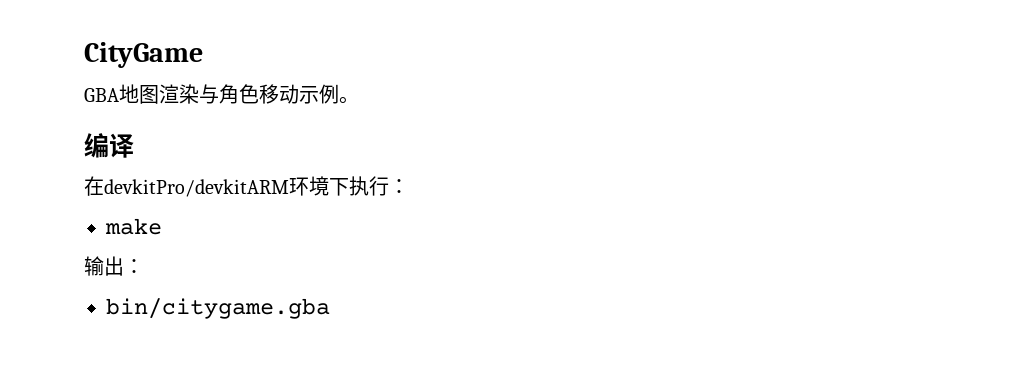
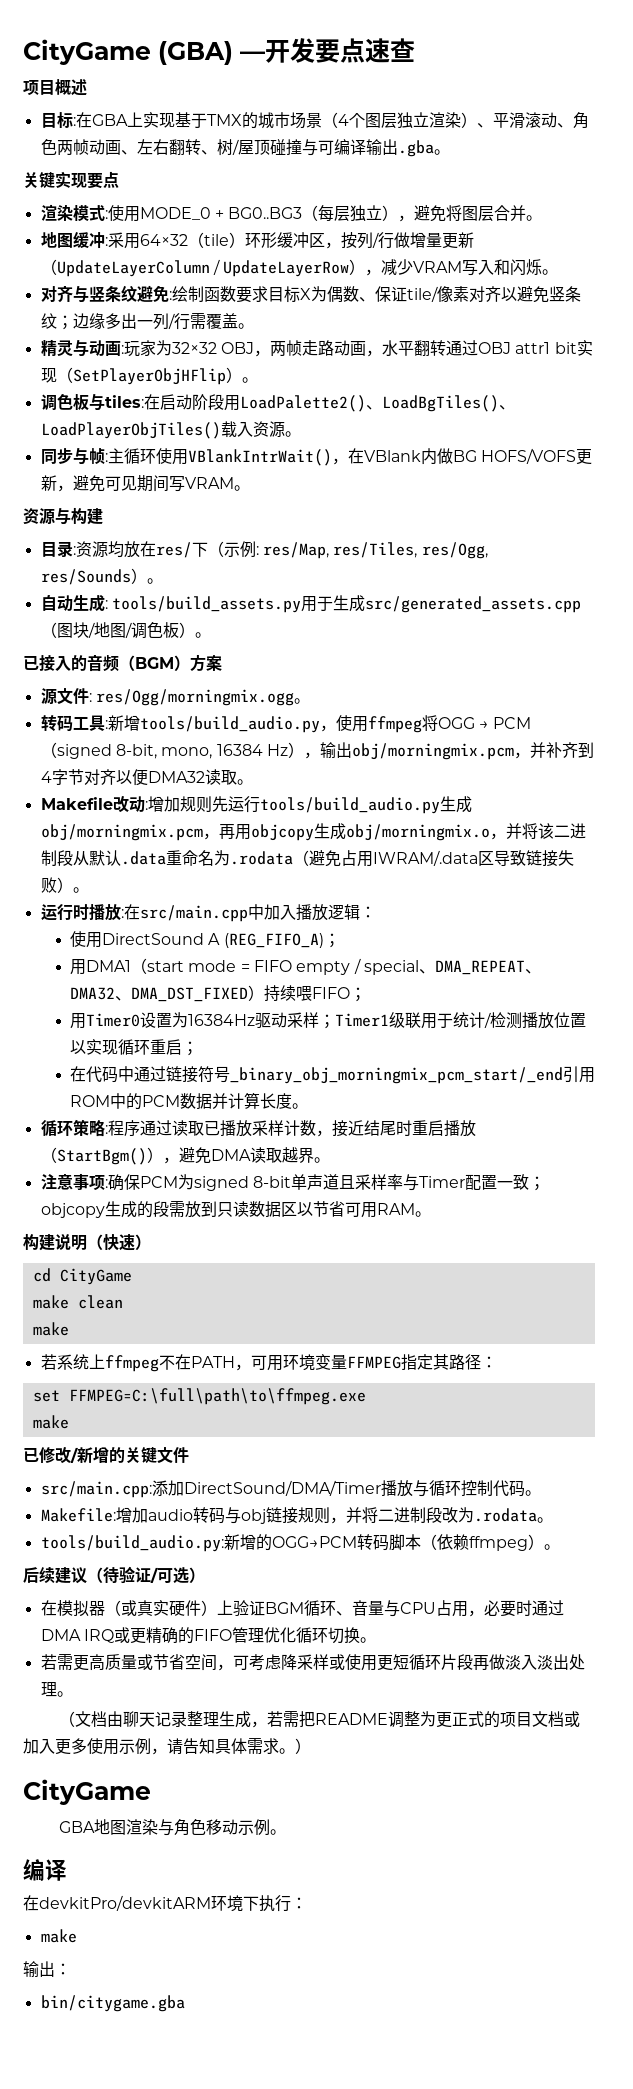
[84,42,203,68] CityGame -> [23,38,415,65] [23,79,87,96] [40,112,589,129] [40,139,450,157] [23,171,119,189] [40,204,543,222] [40,231,474,249] [40,259,559,277] [40,285,581,303] [40,313,254,330] [40,339,593,357] [40,367,258,385] [40,393,515,412] [40,421,301,439] [40,448,592,466] [40,475,250,492] [23,507,103,525] [40,541,488,559] [40,568,163,585] [40,594,581,613] [40,622,211,639] [23,654,222,672] [40,688,310,706] [40,715,532,733] [40,742,594,760] [40,769,253,786] [40,796,472,814] [40,823,586,841] [40,850,574,867] [40,877,89,893] [40,904,376,922] [69,931,340,948] [69,958,541,975] [69,985,366,1002] [69,1012,586,1029] [69,1039,198,1056] [69,1066,595,1084] [69,1092,308,1110] [40,1119,476,1137] [40,1147,330,1165] [40,1173,545,1191] [40,1201,431,1218] [23,1233,151,1251] [32,1268,132,1285] [32,1295,123,1309] [32,1322,69,1336] [40,1354,497,1372] [32,1388,366,1405] [32,1415,69,1429] [23,1447,189,1464] [40,1480,541,1498] [40,1507,553,1524] [40,1534,560,1552] [23,1566,205,1584] [40,1600,564,1617] [40,1627,376,1644] [40,1654,585,1671] [40,1682,73,1697] [59,1711,581,1728] [23,1738,311,1755] [23,1779,151,1805] CityGame (GBA) —开发要点速查 // 项目概述 // 目标:在GBA上实现基于TMX的城市场景（4个图层独立渲染）、平滑滚动、角色两帧动画、左右翻转、树/屋顶碰撞与可编译输出.gba。 // 关键实现要点 // 渲染模式:使用MODE_0 + BG0..BG3（每层独立），避免将图层合并。 // 地图缓冲:采用64×32（tile）环形缓冲区，按列/行做增量更新（UpdateLayerColumn / UpdateLayerRow），减少VRAM写入和闪烁。 // 对齐与竖条纹避免:绘制函数要求目标X为偶数、保证tile/像素对齐以避免竖条纹；边缘多出一列/行需覆盖。 // 精灵与动画:玩家为32×32 OBJ，两帧走路动画，水平翻转通过OBJ attr1 bit实现（SetPlayerObjHFlip）。 // 调色板与tiles:在启动阶段用LoadPalette2()、LoadBgTiles()、LoadPlayerObjTiles()载入资源。 // 同步与帧:主循环使用VBlankIntrWait()，在VBlank内做BG HOFS/VOFS更新，避免可见期间写VRAM。 // 资源与构建 // 目录:资源均放在res/下（示例: res/Map, res/Tiles, res/Ogg, res/Sounds）。 // 自动生成: tools/build_assets.py用于生成src/generated_assets.cpp（图块/地图/调色板）。 // 已接入的音频（BGM）方案 // 源文件: res/Ogg/morningmix.ogg。 // 转码工具:新增tools/build_audio.py，使用ffmpeg将OGG → PCM（signed 8-bit, mono, 16384 Hz），输出obj/morningmix.pcm，并补齐到4字节对齐以便DMA32读取。 // Makefile改动:增加规则先运行tools/build_audio.py生成obj/morningmix.pcm，再用objcopy生成obj/morningmix.o，并将该二进制段从默认.data重命名为.rodata（避免占用IWRAM/.data区导致链接失败）。 // 运行时播放:在src/main.cpp中加入播放逻辑： // 使用DirectSound A (REG_FIFO_A)； // 用DMA1（start mode = FIFO empty / special、DMA_REPEAT、DMA32、DMA_DST_FIXED）持续喂FIFO； // 用Timer0设置为16384Hz驱动采样；Timer1级联用于统计/检测播放位置以实现循环重启； // 在代码中通过链接符号_binary_obj_morningmix_pcm_start/_end引用ROM中的PCM数据并计算长度。 // 循环策略:程序通过读取已播放采样计数，接近结尾时重启播放（StartBgm()），避免DMA读取越界。 // 注意事项:确保PCM为signed 8-bit单声道且采样率与Timer配置一致；objcopy生成的段需放到只读数据区以节省可用RAM。 // 构建说明（快速） // cd CityGame // make clean // make // 若系统上ffmpeg不在PATH，可用环境变量FFMPEG指定其路径： // set FFMPEG=C:\full\path\to\ffmpeg.exe // make // 已修改/新增的关键文件 // src/main.cpp:添加DirectSound/DMA/Timer播放与循环控制代码。 // Makefile:增加audio转码与obj链接规则，并将二进制段改为.rodata。 // tools/build_audio.py:新增的OGG→PCM转码脚本（依赖ffmpeg）。 // 后续建议（待验证/可选） // 在模拟器（或真实硬件）上验证BGM循环、音量与CPU占用，必要时通过DMA IRQ或更精确的FIFO管理优化循环切换。 // 若需更高质量或节省空间，可考虑降采样或使用更短循环片段再做淡入淡出处理。 // （文档由聊天记录整理生成，若需把README调整为更正式的项目文档或加入更多使用示例，请告知具体需求。） // CityGame

